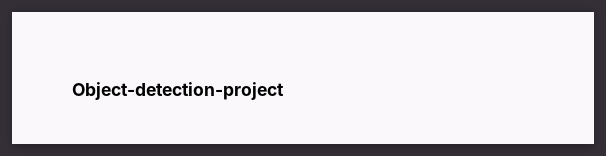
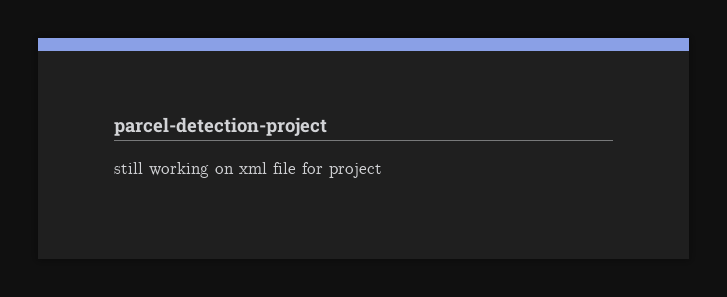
[72,82,284,100] Object-detection-project -> [114,117,327,136] [114,162,382,178] parcel-detection-project // still working on xml file for project

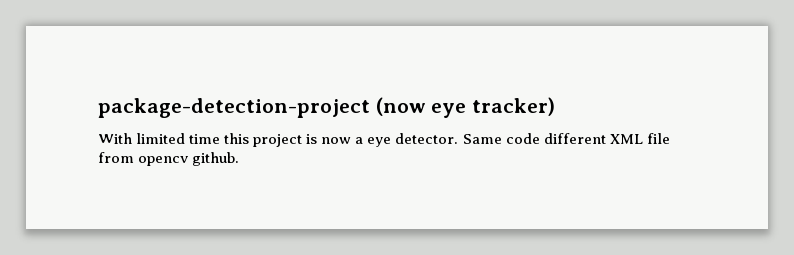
[114,117,327,136] [114,162,382,178] parcel-detection-project // still working on xml file for project -> [98,97,556,118] [98,133,670,147] [98,152,240,166] package-detection-project (now eye tracker) // With limited time this project is now a eye detector. Same code different XML file from opencv github.

